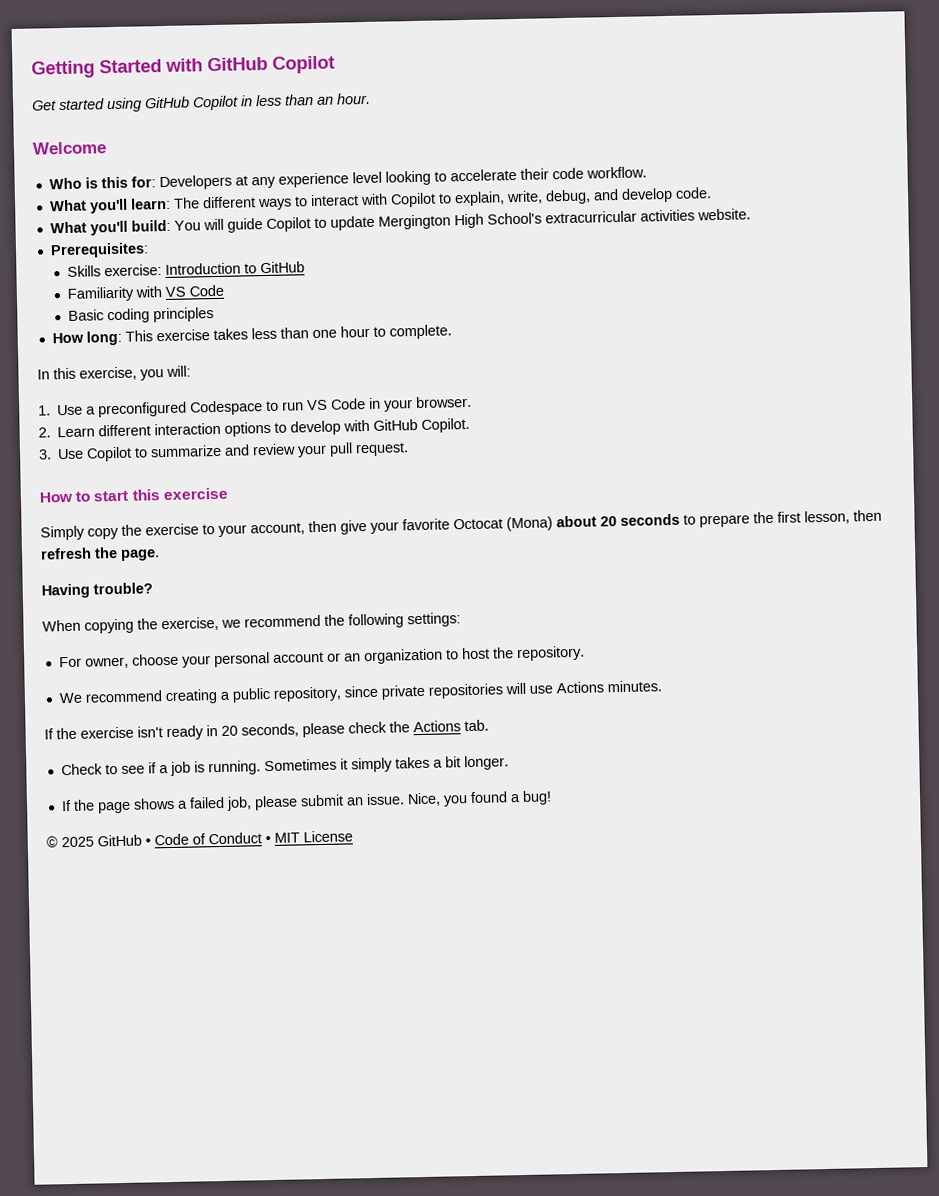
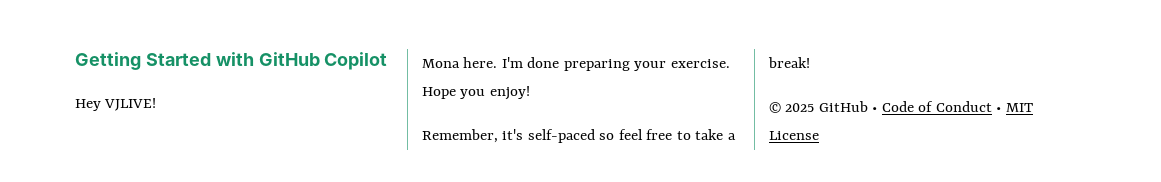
[32,92,371,113] [32,141,107,155] [48,166,647,191] [49,187,712,214] [49,208,751,236] [49,242,149,259] [67,261,306,277] [67,284,225,302] [68,307,215,324] [51,324,452,346] [37,365,191,381] [38,395,473,418] [38,417,471,438] [38,442,410,462] [39,487,228,503] [40,509,882,541] [40,547,160,561] [41,582,153,599] [42,612,461,634] [58,645,585,669] [58,680,662,705] [44,719,489,741] [60,755,509,777] [60,790,552,814] Get started using GitHub Copilot in less than an hour. // Welcome // Who is this for: Developers at any experience level looking to accelerate their code workflow. // What you'll learn: The different ways to interact with Copilot to explain, write, debug, and develop code. // What you'll build: You will guide Copilot to update Mergington High School's extracurricular activities website. // Prerequisites: // Skills exercise: Introduction to GitHub // Familiarity with VS Code // Basic coding principles // How long: This exercise takes less than one hour to complete. // In this exercise, you will: // 1. Use a preconfigured Codespace to run VS Code in your browser. // 2. Learn different interaction options to develop with GitHub Copilot. // 3. Use Copilot to summarize and review your pull request. // How to start this exercise // Simply copy the exercise to your account, then give your favorite Octocat (Mona) about 20 seconds to prepare the first lesson, then refresh the page. // Having trouble? // When copying the exercise, we recommend the following settings: // For owner, choose your personal account or an organization to host the repository. // We recommend creating a public repository, since private repositories will use Actions minutes. // If the exercise isn't ready in 20 seconds, please check the Actions tab. // Check to see if a job is running. Sometimes it simply takes a bit longer. // If the page shows a failed job, please submit an issue. Nice, you found a bug! -> [75,98,157,111] [422,57,730,71] [422,86,530,100] [422,129,736,143] [768,57,810,68] Hey VJLIVE! // Mona here. I'm done preparing your exercise. Hope you enjoy! // Remember, it's self-paced so feel free to take a break!

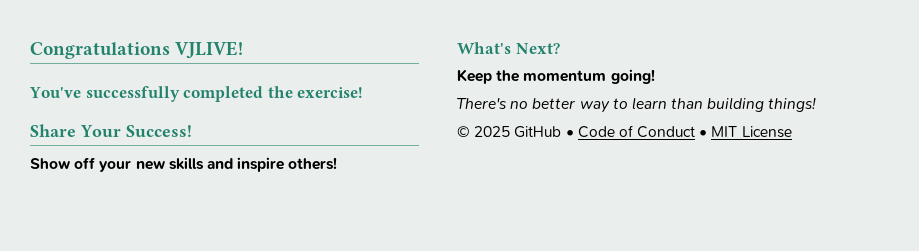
[75,52,388,70] [75,98,157,111] [422,57,730,71] [422,86,530,100] [422,129,736,143] [768,57,810,68] Getting Started with GitHub Copilot // Hey VJLIVE! // Mona here. I'm done preparing your exercise. Hope you enjoy! // Remember, it's self-paced so feel free to take a break! -> [30,41,244,59] [29,86,364,102] [30,124,192,137] [30,157,338,172] [457,42,560,54] [457,69,655,84] [457,97,817,113] Congratulations VJLIVE! // You've successfully completed the exercise! // Share Your Success! // Show off your new skills and inspire others! // What's Next? // Keep the momentum going! // There's no better way to learn than building things!

